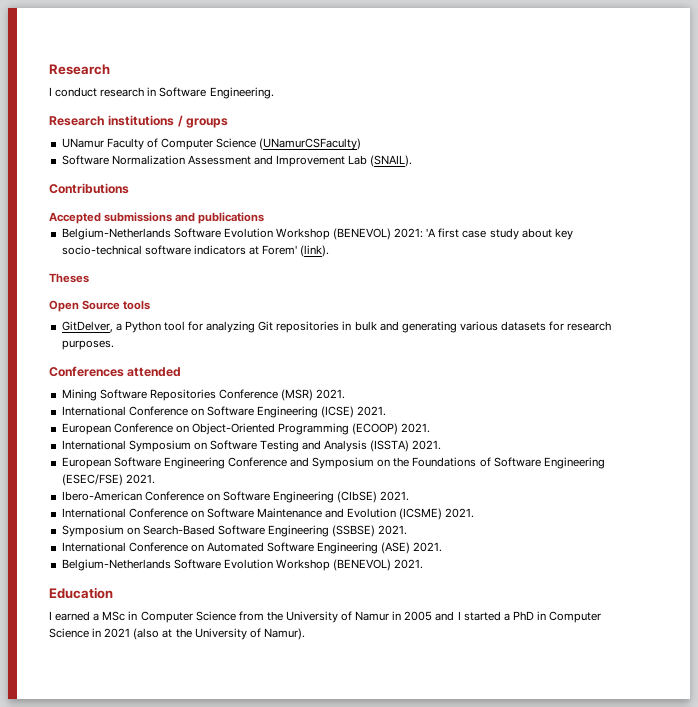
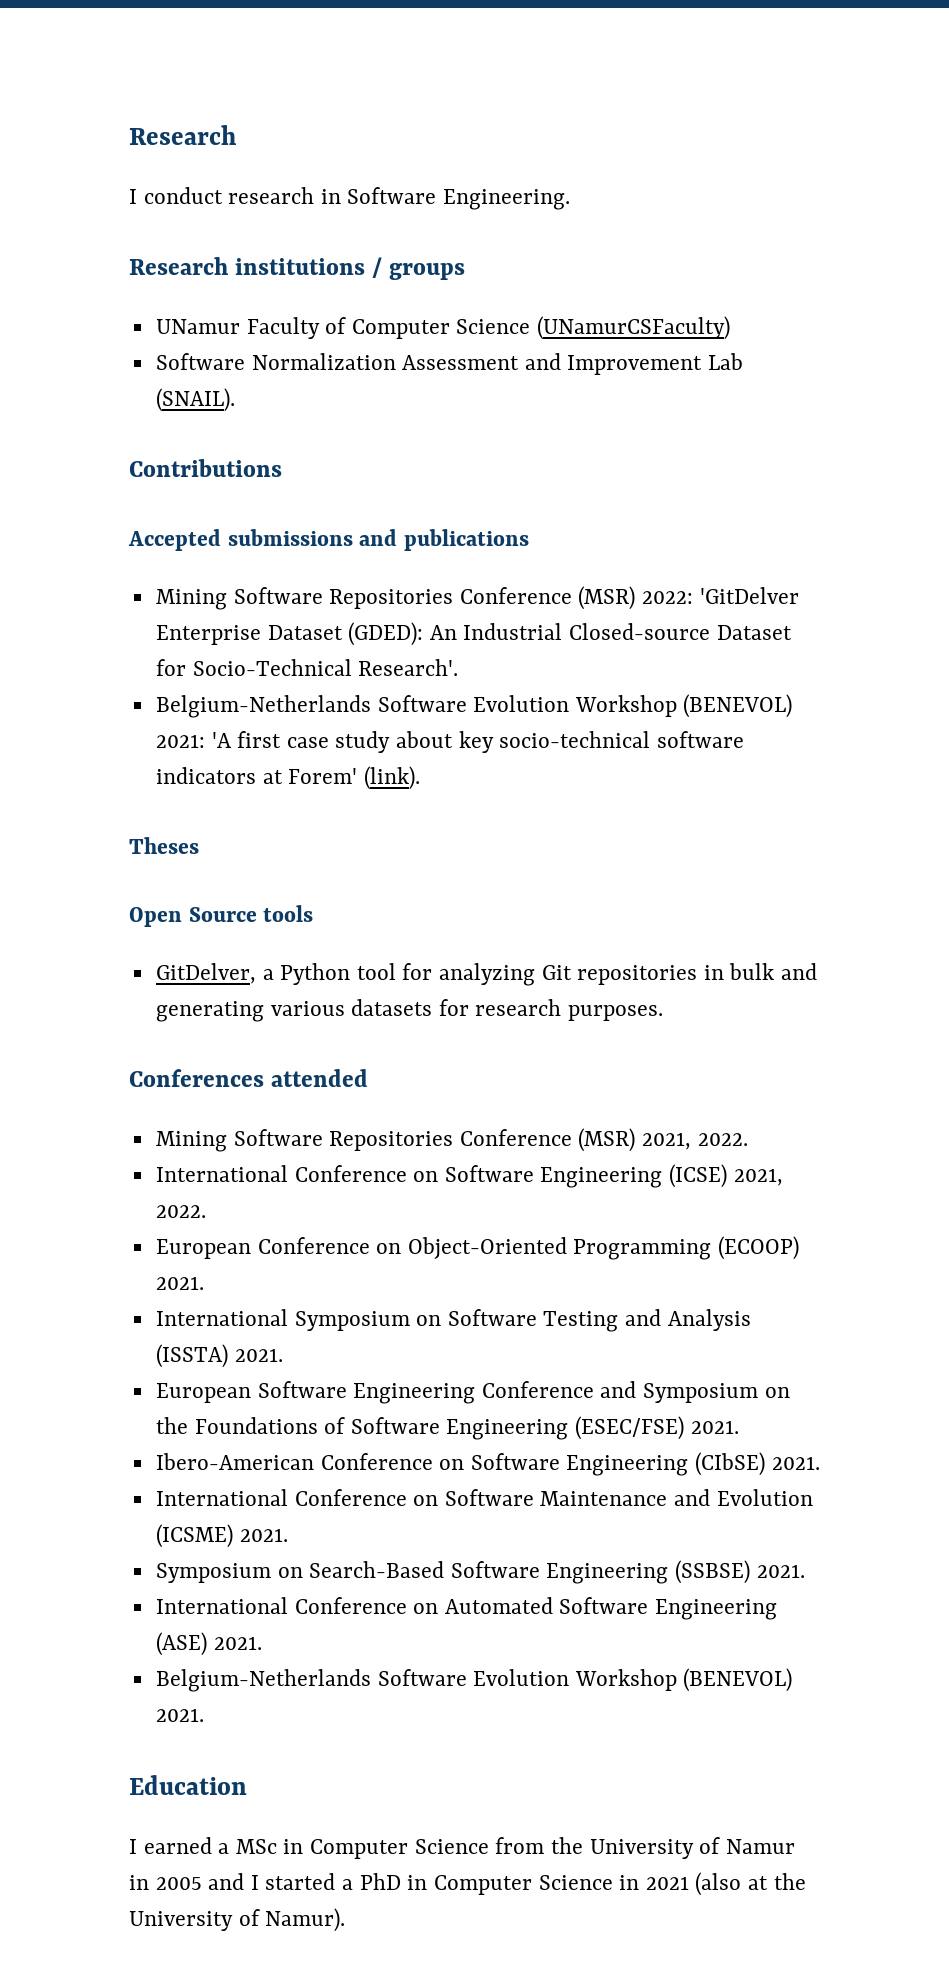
(265, 218) none -> [155,586,799,610] [155,622,792,646] [155,659,459,676] // Mining Software Repositories Conference (MSR) 2022: 'GitDelver Enterprise Dataset (GDED): An Industrial Closed-source Dataset for Socio-Technical Research'.
[316,389,346,399] 2021. -> [642,1132,748,1150] 2021, 2022.
[357,406,387,416] 2021. -> [733,1168,783,1186] [155,1205,206,1218] 2021, 2022.

